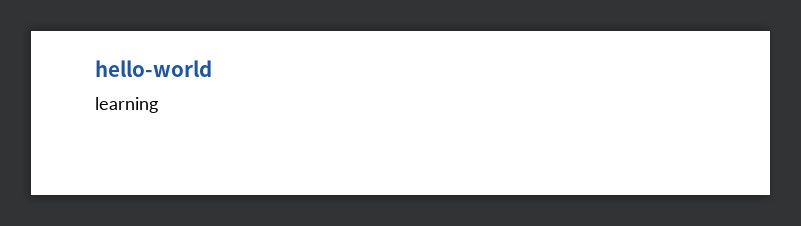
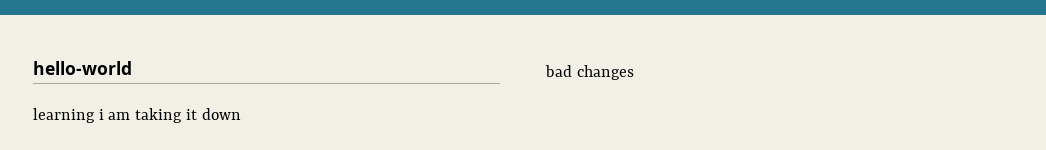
(158, 105) none -> [98,108,241,123] [545,65,634,80] i am taking it down // bad changes

